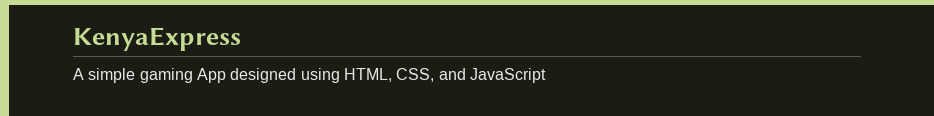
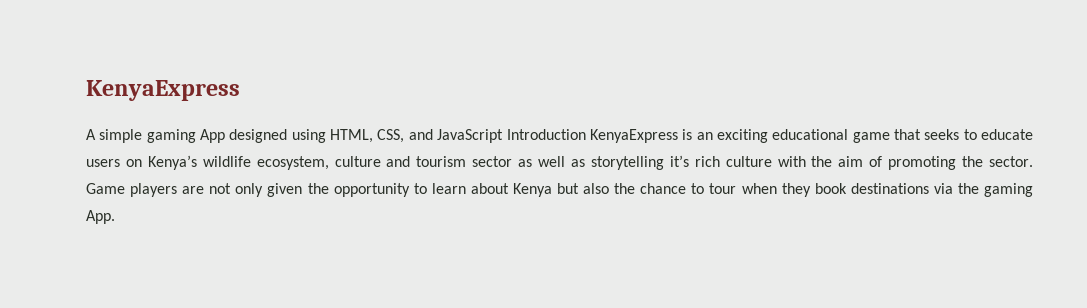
(546, 75) none -> [506,129,1034,143] [86,155,1033,170] [86,183,1034,197] [86,210,115,224] Introduction KenyaExpress is an exciting educational game that seeks to educate users on Kenya’s wildlife ecosystem, culture and tourism sector as well as storytelling it’s rich culture with the aim of promoting the sector. Game players are not only given the opportunity to learn about Kenya but also the chance to tour when they book destinations via the gaming App.

